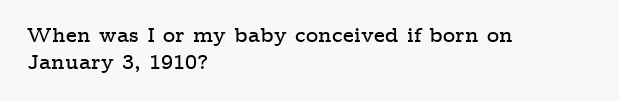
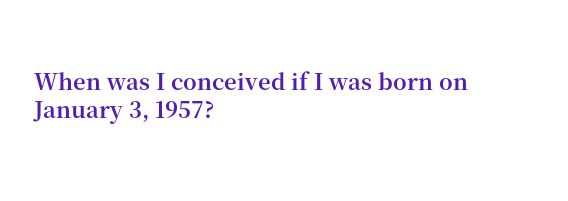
[163,28,423,46] or my baby conceived if -> [171,71,372,90] conceived if I was
[149,55,208,69] 1910? -> [155,100,214,118] 1957?

